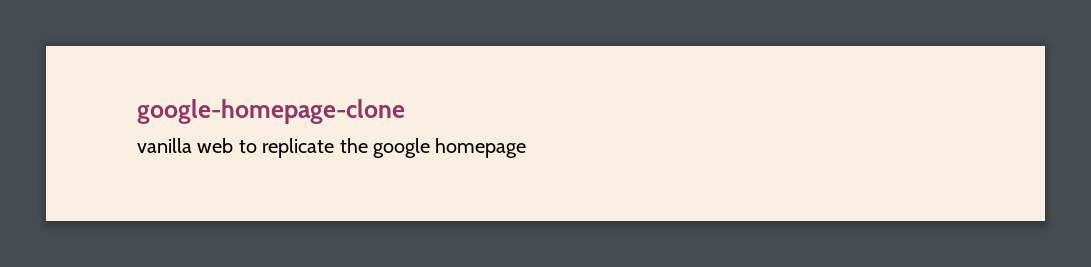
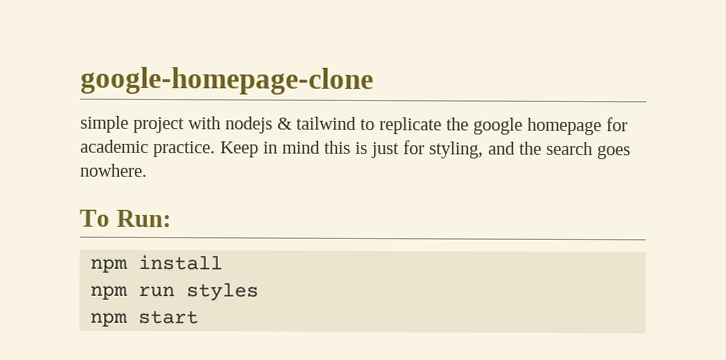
[137,138,234,153] vanilla web -> [80,115,357,134] simple project with nodejs & tailwind
(527, 148) none -> [606,117,628,132] [80,139,631,160] [80,163,148,177] [79,209,171,228] [90,254,224,273] [90,282,260,302] [90,309,200,327] for academic practice. Keep in mind this is just for styling, and the search goes nowhere. // To Run: // npm install // npm run styles // npm start

